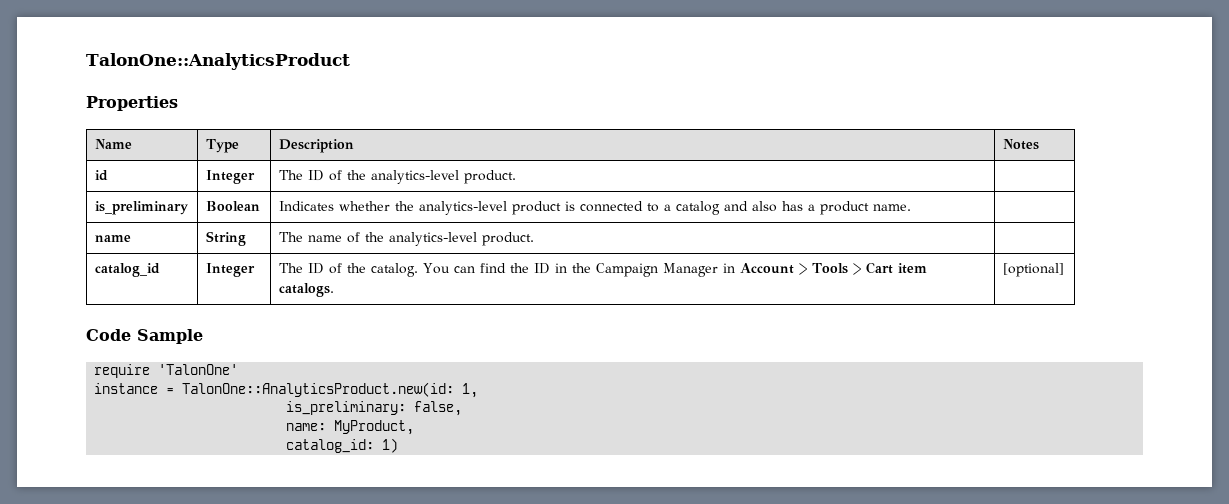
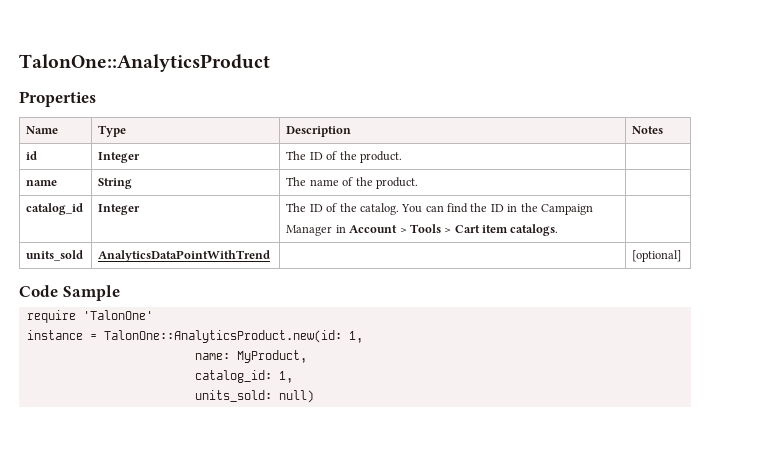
[370,170,516,184] [94,201,188,215] [205,201,260,211] [278,201,911,215] analytics-level product. | // is_preliminary | Boolean | Indicates whether the analytics-level product is connected to a catalog and also has a product name. | -> [359,151,402,163] product. |
[388,232,477,246] analytics-level -> (373, 181) none
(334, 290) none -> [26,250,84,261] [98,250,271,262] // units_sold | AnalyticsDataPointWithTrend | |
[286,401,463,416] // is_preliminary: false, -> (363, 337) none
[382,438,399,453] 1) -> [278,371,293,383] [194,390,314,403] 1, // units_sold: null)

